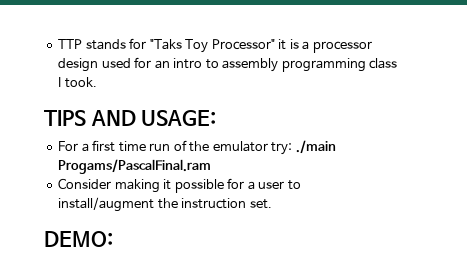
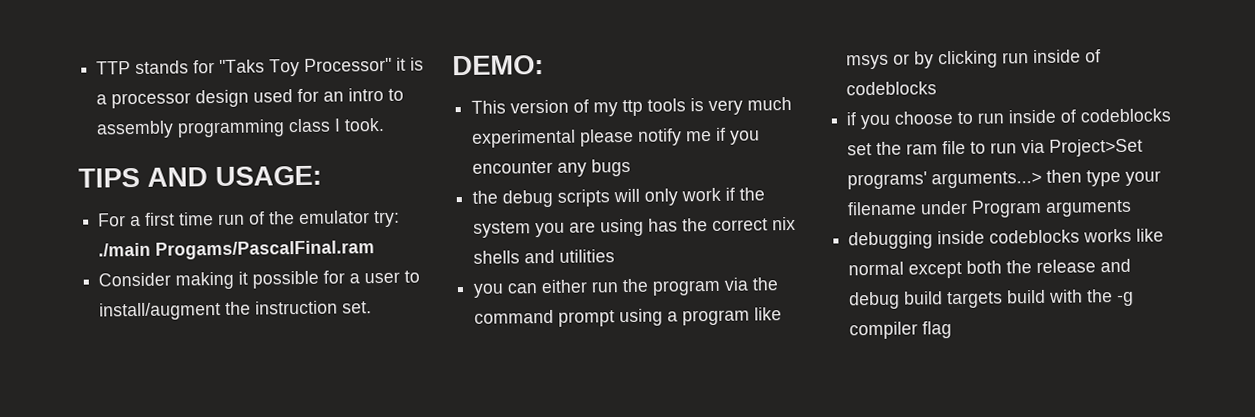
(113, 239) none -> [471,96,793,117] [472,127,761,148] [472,158,632,177] [472,187,766,208] [473,216,797,238] [473,249,616,264] [473,277,780,298] [474,307,783,327] [846,49,1102,70] [846,81,938,96] [846,108,1172,130] [847,138,1144,157] [847,169,1162,190] [847,199,1133,218] [848,228,1165,250] [848,258,1132,279] [849,289,1135,310] [849,321,953,340] // This version of my ttp tools is very much experimental please notify me if you encounter any bugs // the debug scripts will only work if the system you are using has the correct nix shells and utilities // you can either run the program via the command prompt using a program like msys or by clicking run inside of codeblocks // if you choose to run inside of codeblocks set the ram file to run via Project>Set programs' arguments...> then type your filename under Program arguments // debugging inside codeblocks works like normal except both the release and debug build targets build with the -g compiler flag

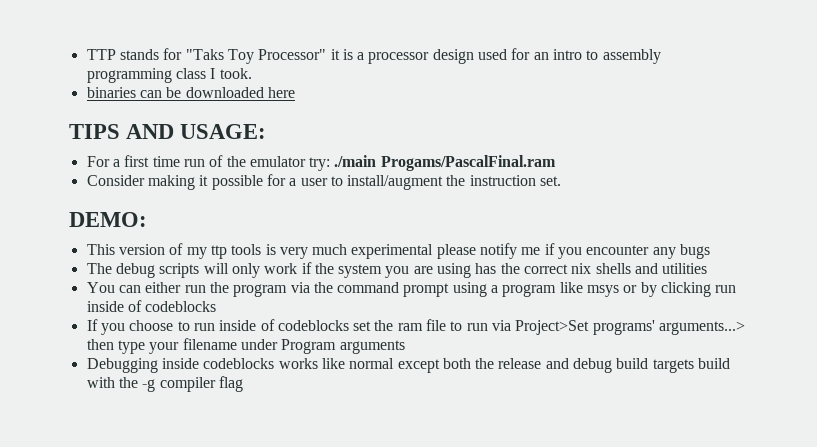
(386, 124) none -> [86,87,295,98] // binaries can be downloaded here
[472,190,499,204] the -> [86,263,112,274] The
[473,283,505,298] you -> [86,282,115,293] You
[846,112,857,126] if -> [86,319,98,331] If
[848,231,934,250] debugging -> [86,358,158,373] Debugging

